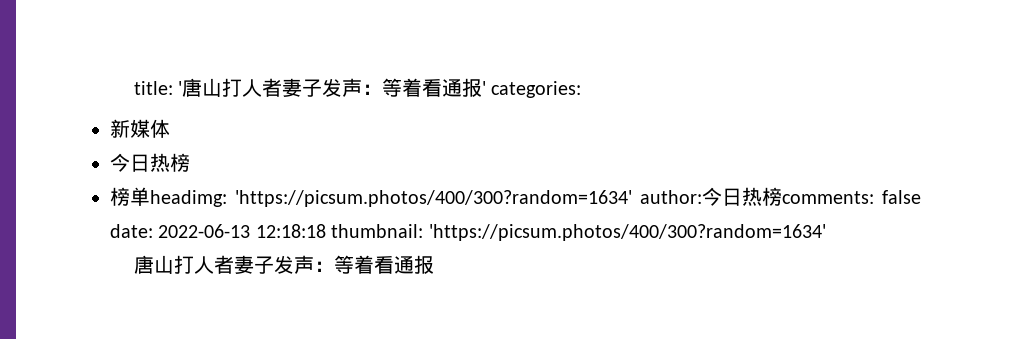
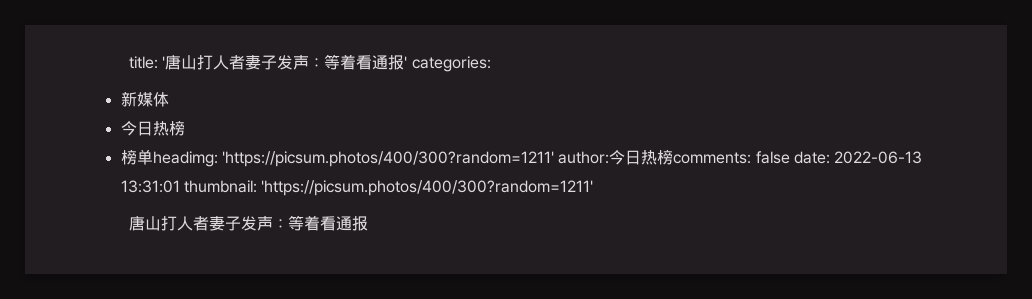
[235,190,632,207] 'https://picsum.photos/400/300?random=1634' -> [221,151,554,167] 'https://picsum.photos/400/300?random=1211'
[255,224,826,241] 12:18:18 thumbnail: 'https://picsum.photos/400/300?random=1634' -> [120,180,594,196] 13:31:01 thumbnail: 'https://picsum.photos/400/300?random=1211'

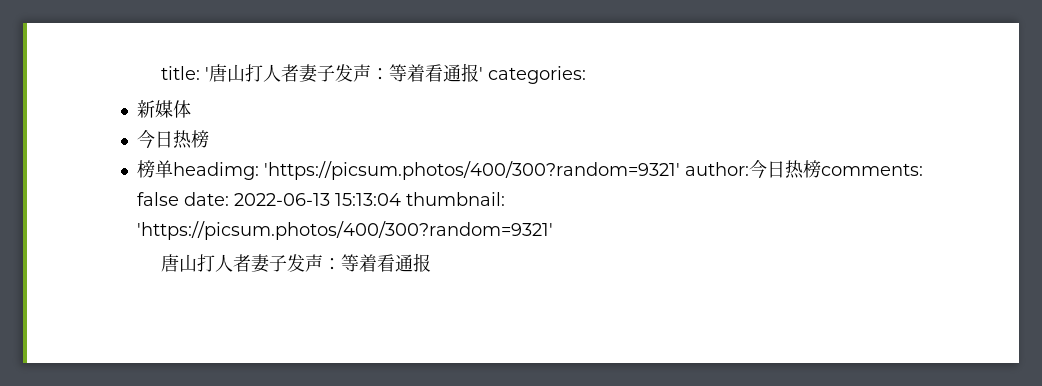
[221,151,554,167] 'https://picsum.photos/400/300?random=1211' -> [263,161,680,180] 'https://picsum.photos/400/300?random=9321'
[120,180,594,196] 13:31:01 thumbnail: 'https://picsum.photos/400/300?random=1211' -> [334,192,505,206] [136,221,553,240] 15:13:04 thumbnail: 'https://picsum.photos/400/300?random=9321'

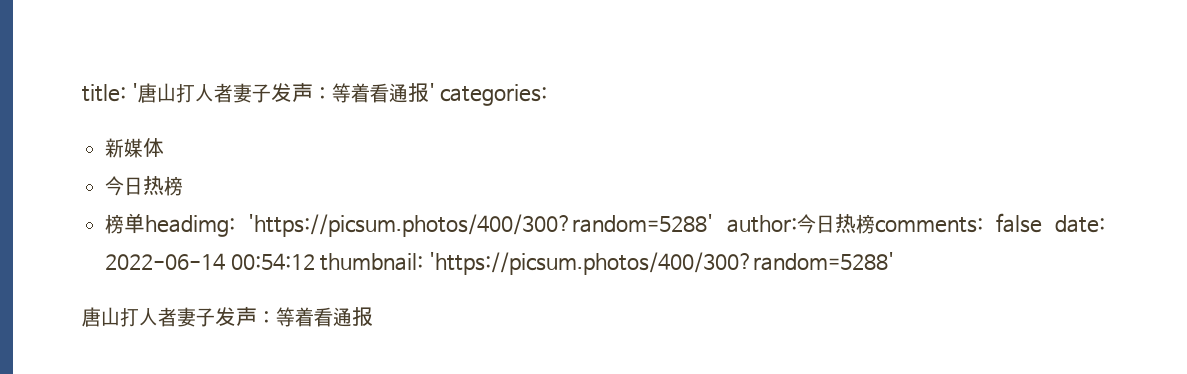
[263,161,680,180] 'https://picsum.photos/400/300?random=9321' -> [248,214,714,237] 'https://picsum.photos/400/300?random=5288'
[233,192,505,206] [136,221,553,240] 2022-06-13 15:13:04 thumbnail: 'https://picsum.photos/400/300?random=9321' -> [105,252,895,275] 2022-06-14 00:54:12 thumbnail: 'https://picsum.photos/400/300?random=5288'

